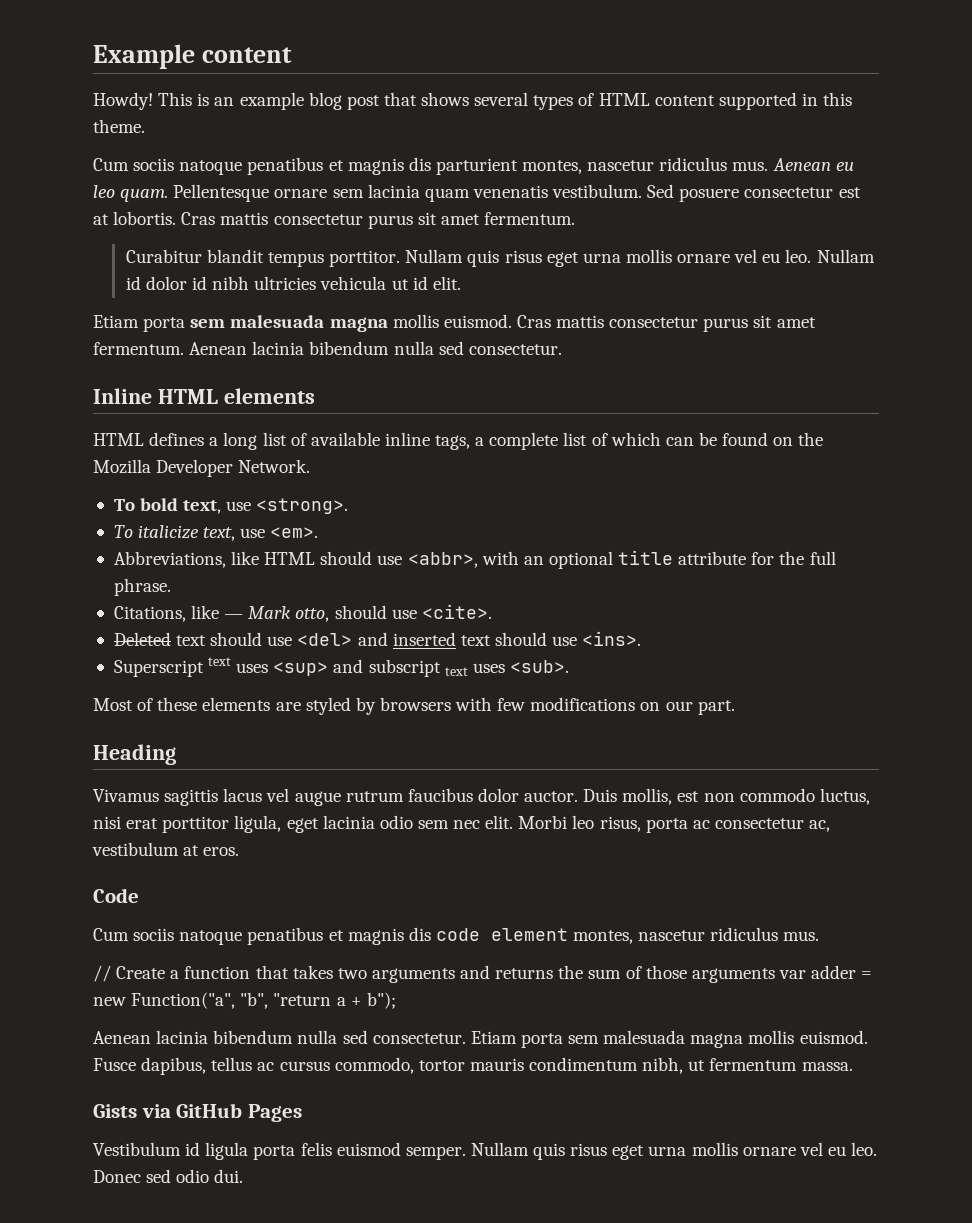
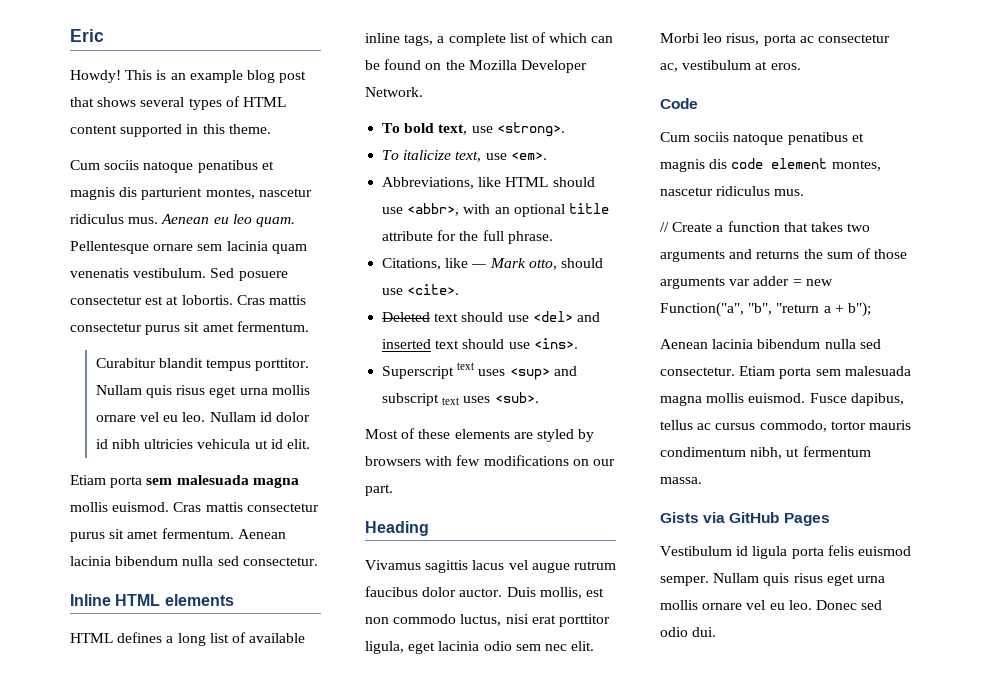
[93,44,293,69] Example content -> [70,29,104,42] Eric

